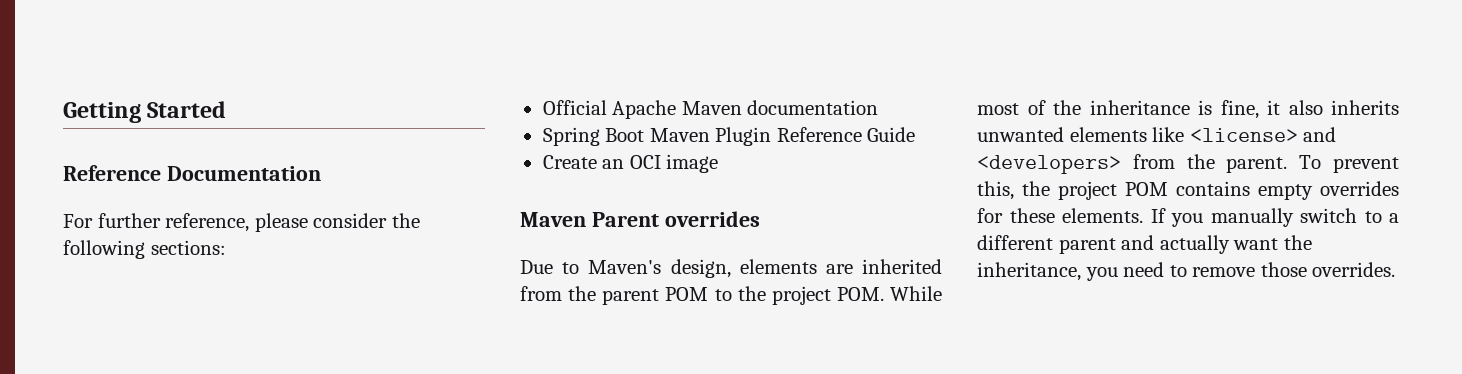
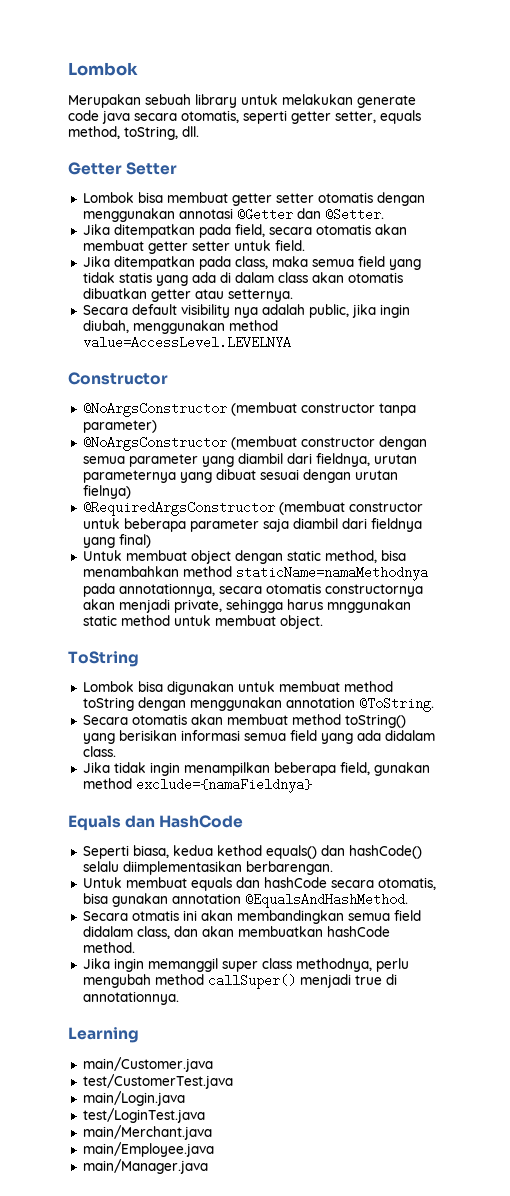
[63,101,227,123] [63,165,321,181] [63,213,420,232] [63,240,226,259] [542,100,879,119] [542,127,916,146] [542,154,719,173] [520,211,760,227] [520,259,942,278] [520,286,942,305] [977,100,1399,119] [977,127,1337,142] [977,154,1399,174] [977,181,1399,200] [977,208,1399,227] [977,235,1312,254] [977,262,1396,281] Getting Started // Reference Documentation // For further reference, please consider the following sections: // Official Apache Maven documentation // Spring Boot Maven Plugin Reference Guide // Create an OCI image // Maven Parent overrides // Due to Maven's design, elements are inherited from the parent POM to the project POM. While most of the inheritance is fine, it also inherits unwanted elements like <license> and <developers> from the parent. To prevent this, the project POM contains empty overrides for these elements. If you manually switch to a different parent and actually want the inheritance, you need to remove those overrides. -> [68,62,138,76] [68,94,416,108] [68,110,421,124] [68,126,199,140] [68,162,178,175] [82,192,425,206] [82,208,384,222] [82,224,407,238] [82,240,305,254] [82,256,421,270] [82,272,403,286] [82,288,293,302] [82,304,410,318] [82,320,278,334] [82,336,291,349] [68,372,168,385] [82,402,416,417] [82,420,157,433] [82,436,427,451] [82,453,417,467] [82,469,398,483] [82,485,131,499] [82,501,423,516] [82,518,422,532] [82,534,151,548] [82,550,406,564] [82,566,428,581] [82,583,423,597] [82,599,411,613] [82,615,323,629] [68,651,139,667] [82,681,393,695] [82,697,434,712] [82,714,406,728] [82,730,435,744] [82,746,116,757] [82,762,430,776] [82,778,312,793] [68,815,244,831] [82,845,422,859] [82,861,333,875] [82,877,436,891] [82,893,408,908] [82,910,421,924] [82,926,390,939] [82,942,135,953] [82,958,409,972] [82,974,397,989] [82,991,179,1005] [68,1027,139,1043] [82,1057,213,1072] [82,1074,233,1089] [82,1091,185,1106] [82,1108,205,1123] [82,1125,212,1140] [82,1142,214,1157] [82,1159,208,1174] Lombok // Merupakan sebuah library untuk melakukan generate code java secara otomatis, seperti getter setter, equals method, toString, dll. // Getter Setter // Lombok bisa membuat getter setter otomatis dengan menggunakan annotasi @Getter dan @Setter. // Jika ditempatkan pada field, secara otomatis akan membuat getter setter untuk field. // Jika ditempatkan pada class, maka semua field yang tidak statis yang ada di dalam class akan otomatis dibuatkan getter atau setternya. // Secara default visibility nya adalah public, jika ingin diubah, menggunakan method value=AccessLevel.LEVELNYA // Constructor // @NoArgsConstructor (membuat constructor tanpa parameter) // @NoArgsConstructor (membuat constructor dengan semua parameter yang diambil dari fieldnya, urutan parameternya yang dibuat sesuai dengan urutan fielnya) // @RequiredArgsConstructor (membuat constructor untuk beberapa parameter saja diambil dari fieldnya yang final) // Untuk membuat object dengan static method, bisa menambahkan method staticName=namaMethodnya pada annotationnya, secara otomatis constructornya akan menjadi private, sehingga harus mnggunakan static method untuk membuat object. // ToString // Lombok bisa digunakan untuk membuat method toString dengan menggunakan annotation @ToString. // Secara otomatis akan membuat method toString() yang berisikan informasi semua field yang ada didalam class. // Jika tidak ingin menampilkan beberapa field, gunakan method exclude={namaFieldnya} // Equals dan HashCode // Seperti biasa, kedua kethod equals() dan hashCode() selalu diimplementasikan berbarengan. // Untuk membuat equals dan hashCode secara otomatis, bisa gunakan annotation @EqualsAndHashMethod. // Secara otmatis ini akan membandingkan semua field didalam class, dan akan membuatkan hashCode method. // Jika ingin memanggil super class methodnya, perlu mengubah method callSuper() menjadi true di annotationnya. // Learning // main/Customer.java // test/CustomerTest.java // main/Login.java // test/LoginTest.java // main/Merchant.java // main/Employee.java // main/Manager.java

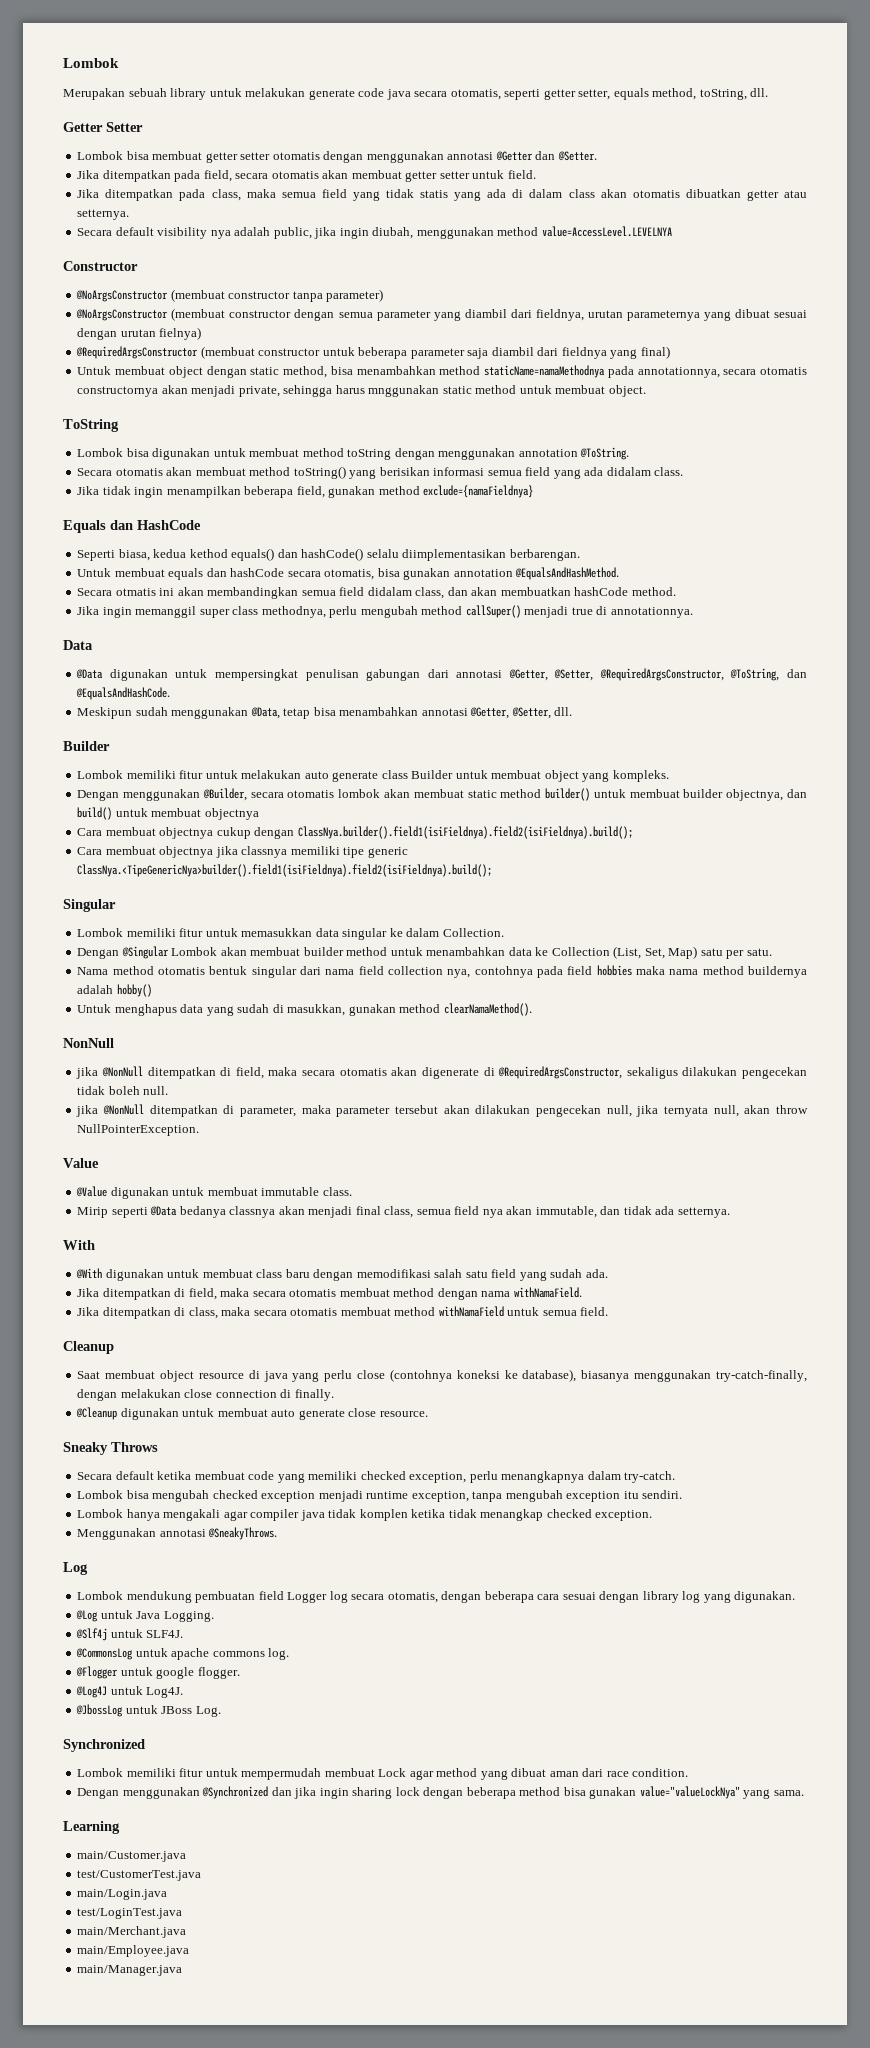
(179, 998) none -> [63,640,93,650] [76,668,808,681] [76,687,171,700] [77,707,573,719] [63,741,110,751] [77,770,669,782] [77,788,807,801] [77,807,259,820] [77,826,633,839] [77,846,408,858] [77,864,493,877] [63,899,116,912] [77,928,504,940] [77,946,772,959] [77,965,808,978] [77,984,152,997] [77,1003,532,1016] [63,1038,114,1048] [76,1066,808,1079] [77,1086,169,1095] [76,1104,809,1117] [77,1124,200,1136] [63,1158,99,1168] [76,1186,352,1199] [77,1206,730,1218] [63,1240,95,1250] [76,1268,608,1281] [77,1287,582,1300] [77,1306,609,1319] [63,1341,114,1354] [77,1369,808,1382] [77,1389,334,1401] [76,1407,428,1420] [63,1442,158,1455] [77,1471,676,1483] [77,1490,683,1502] [77,1509,653,1521] [77,1527,278,1540] [63,1562,88,1575] [77,1591,796,1603] [76,1610,214,1622] [76,1628,184,1641] [76,1648,290,1660] [76,1666,240,1679] [76,1686,184,1698] [76,1704,221,1717] [63,1739,145,1752] [77,1768,689,1780] [77,1786,804,1799] // Data // @Data digunakan untuk mempersingkat penulisan gabungan dari annotasi @Getter, @Setter, @RequiredArgsConstructor, @ToString, dan @EqualsAndHashCode. // Meskipun sudah menggunakan @Data, tetap bisa menambahkan annotasi @Getter, @Setter, dll. // Builder // Lombok memiliki fitur untuk melakukan auto generate class Builder untuk membuat object yang kompleks. // Dengan menggunakan @Builder, secara otomatis lombok akan membuat static method builder() untuk membuat builder objectnya, dan build() untuk membuat objectnya // Cara membuat objectnya cukup dengan ClassNya.builder().field1(isiFieldnya).field2(isiFieldnya).build(); // Cara membuat objectnya jika classnya memiliki tipe generic ClassNya.<TipeGenericNya>builder().field1(isiFieldnya).field2(isiFieldnya).build(); // Singular // Lombok memiliki fitur untuk memasukkan data singular ke dalam Collection. // Dengan @Singular Lombok akan membuat builder method untuk menambahkan data ke Collection (List, Set, Map) satu per satu. // Nama method otomatis bentuk singular dari nama field collection nya, contohnya pada field hobbies maka nama method buildernya adalah hobby() // Untuk menghapus data yang sudah di masukkan, gunakan method clearNamaMethod(). // NonNull // jika @NonNull ditempatkan di field, maka secara otomatis akan digenerate di @RequiredArgsConstructor, sekaligus dilakukan pengecekan tidak boleh null. // jika @NonNull ditempatkan di parameter, maka parameter tersebut akan dilakukan pengecekan null, jika ternyata null, akan throw NullPointerException. // Value // @Value digunakan untuk membuat immutable class. // Mirip seperti @Data bedanya classnya akan menjadi final class, semua field nya akan immutable, dan tidak ada setternya. // With // @With digunakan untuk membuat class baru dengan memodifikasi salah satu field yang sudah ada. // Jika ditempatkan di field, maka secara otomatis membuat method dengan nama withNamaField. // Jika ditempatkan di class, maka secara otomatis membuat method withNamaField untuk semua field. // Cleanup // Saat membuat object resource di java yang perlu close (contohnya koneksi ke database), biasanya menggunakan try-catch-finally, dengan melakukan close connection di finally. // @Cleanup digunakan untuk membuat auto generate close resource. // Sneaky Throws // Secara default ketika membuat code yang memiliki checked exception, perlu menangkapnya dalam try-catch. // Lombok bisa mengubah checked exception menjadi runtime exception, tanpa mengubah exception itu sendiri. // Lombok hanya mengakali agar compiler java tidak komplen ketika tidak menangkap checked exception. // Menggunakan annotasi @SneakyThrows. // Log // Lombok mendukung pembuatan field Logger log secara otomatis, dengan beberapa cara sesuai dengan library log yang digunakan. // @Log untuk Java Logging. // @Slf4j untuk SLF4J. // @CommonsLog untuk apache commons log. // @Flogger untuk google flogger. // @Log4J untuk Log4J. // @JbossLog untuk JBoss Log. // Synchronized // Lombok memiliki fitur untuk mempermudah membuat Lock agar method yang dibuat aman dari race condition. // Dengan menggunakan @Synchronized dan jika ingin sharing lock dengan beberapa method bisa gunakan value="valueLockNya" yang sama.

